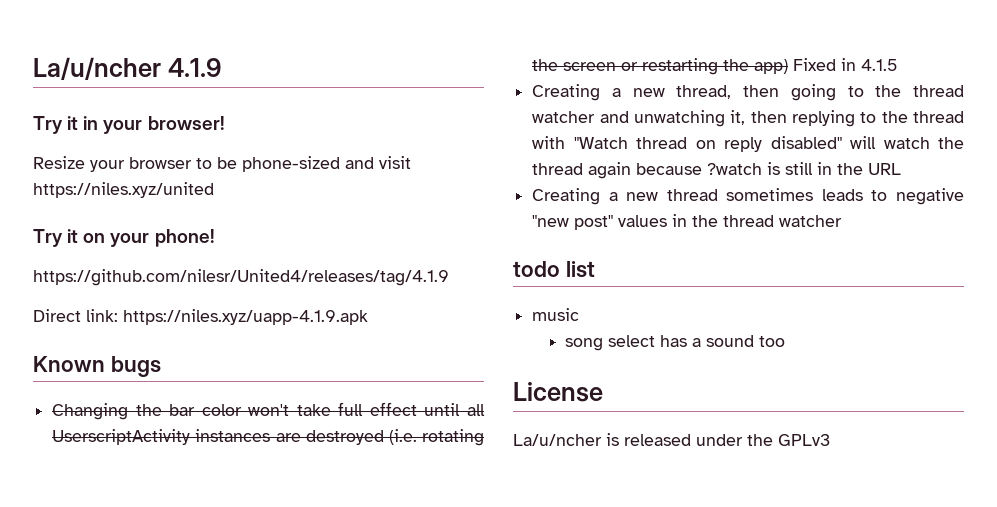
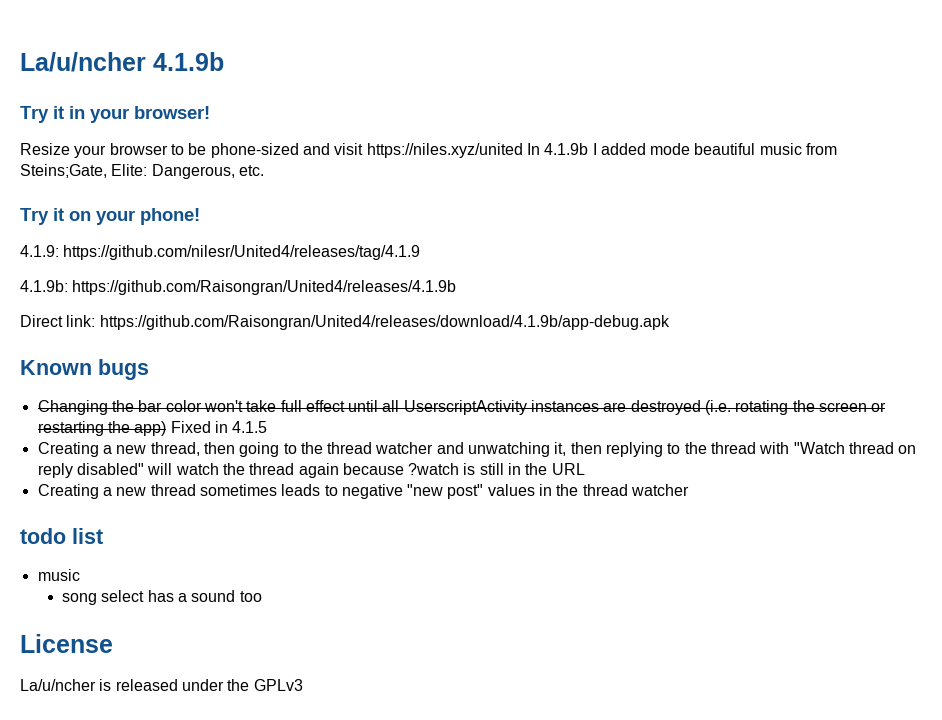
[33,57,221,80] La/u/ncher 4.1.9 -> [20,52,224,72] La/u/ncher 4.1.9b
(214, 190) none -> [526,143,838,155] [20,164,264,179] In 4.1.9b I added mode beautiful music from Steins;Gate, Elite: Dangerous, etc.
(215, 238) none -> [20,245,59,257] 4.1.9:
(449, 277) none -> [20,280,457,295] // 4.1.9b: https://github.com/Raisongran/United4/releases/4.1.9b
[123,309,368,325] https://niles.xyz/uapp-4.1.9.apk -> [99,315,670,330] https://github.com/Raisongran/United4/releases/download/4.1.9b/app-debug.apk

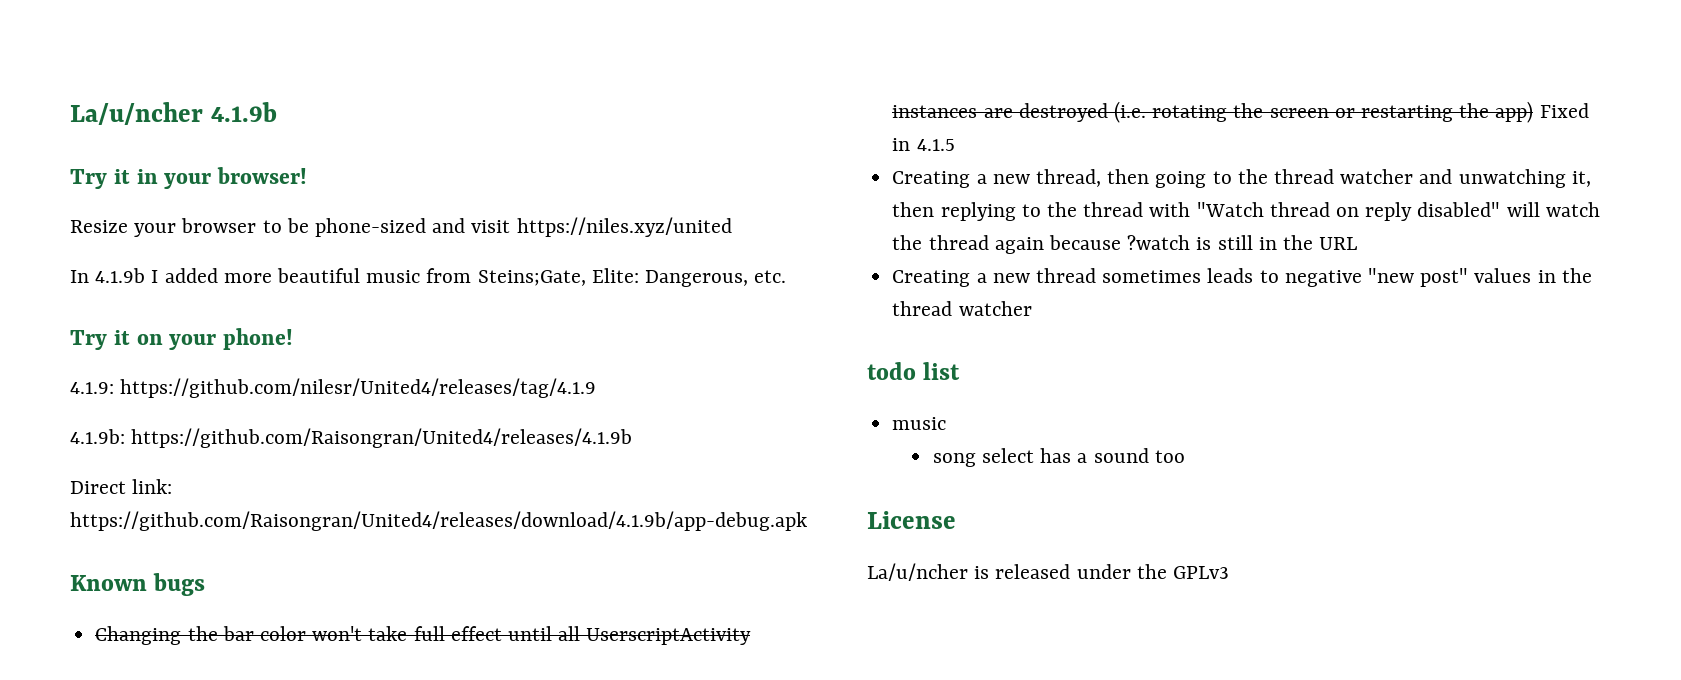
(523, 150) none -> (732, 227) //
[650,143,691,155] mode -> [223,273,272,283] more

